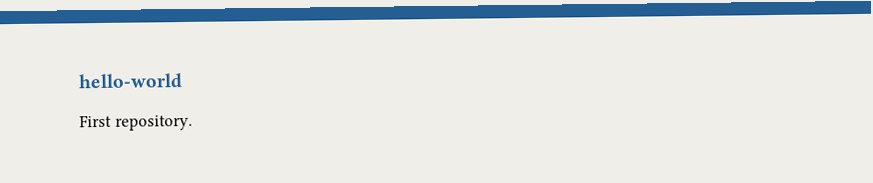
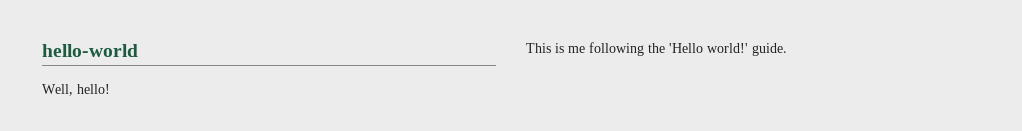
[79,114,193,131] First repository. -> [42,84,110,96] [526,42,787,56] Well, hello! // This is me following the 'Hello world!' guide.

